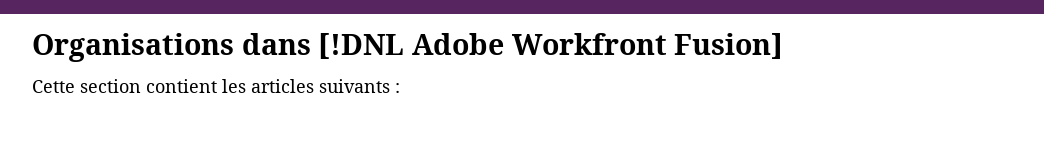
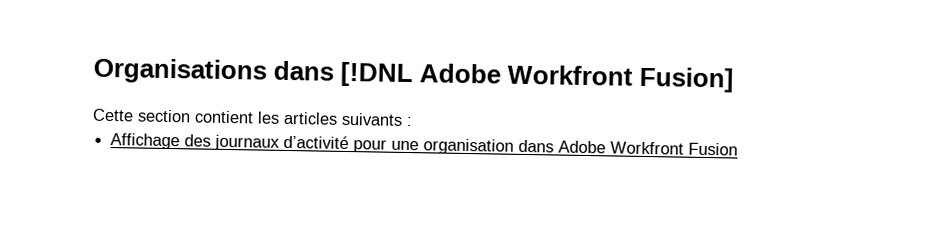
(400, 88) none -> [110,133,739,156] // Affichage des journaux d’activité pour une organisation dans Adobe Workfront Fusion

